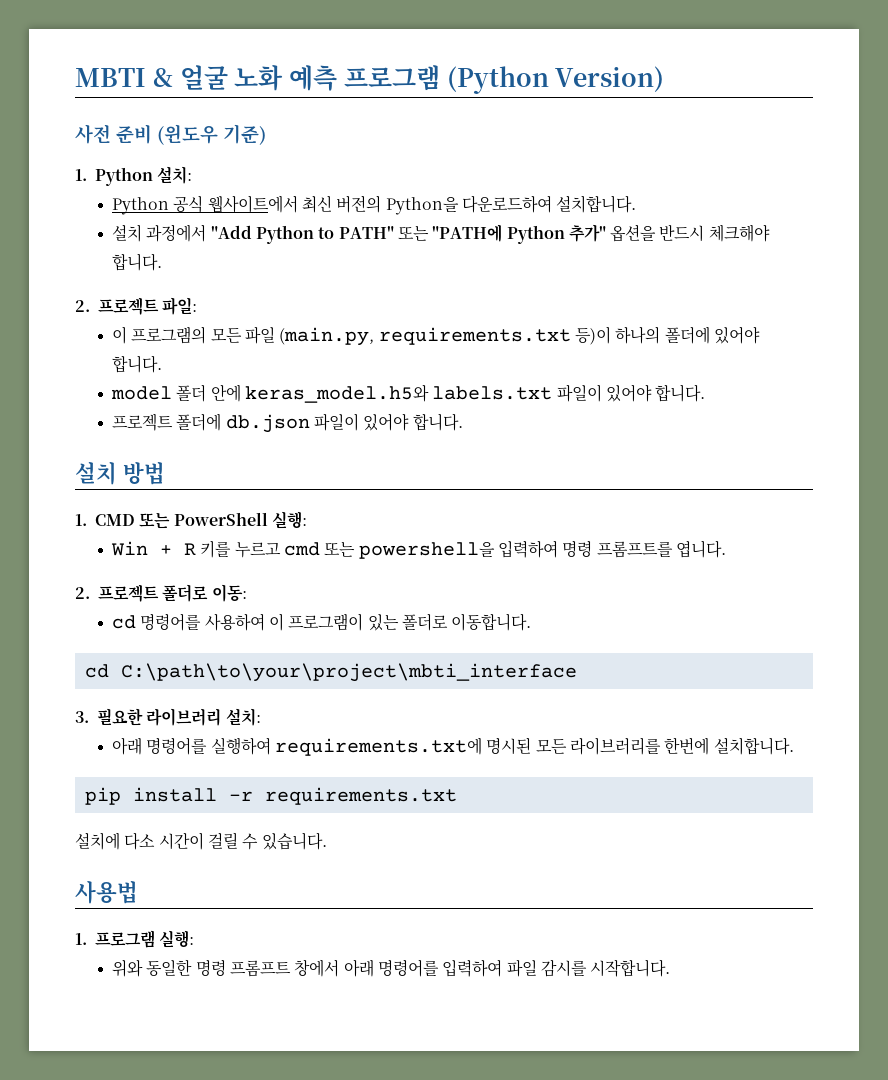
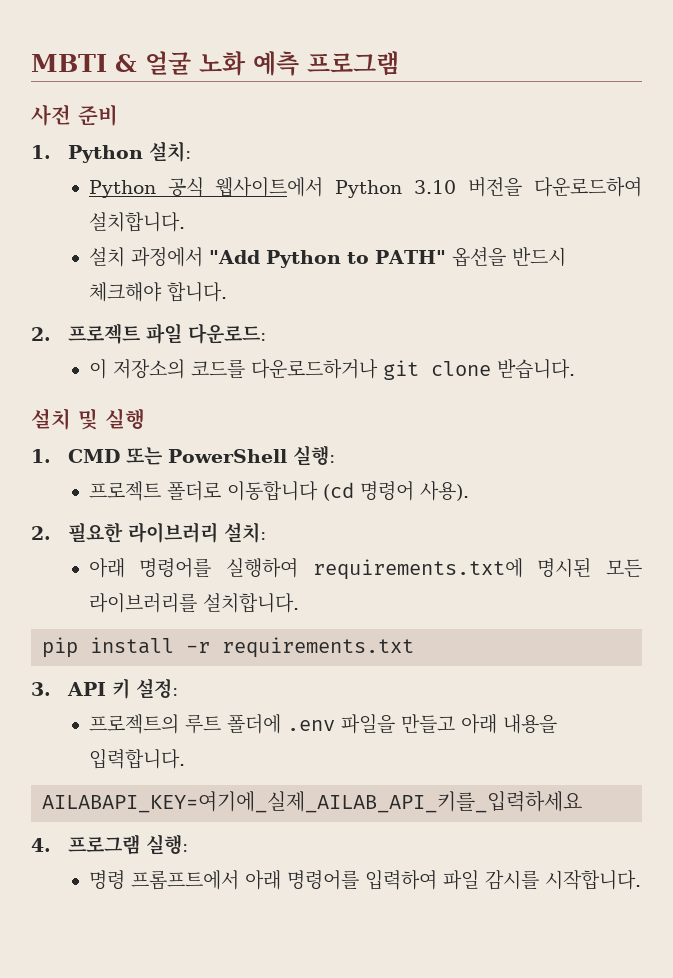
[446,66,665,94] (Python Version) -> (399, 63) none
[157,124,266,145] (윈도우 기준) -> (118, 115) none
[301,195,459,215] 최신 버전의 Python을 -> [335,177,523,198] Python 3.10 버전을
[397,224,606,244] 또는 "PATH에 Python 추가" -> (446, 257) none
[162,297,198,315] [111,326,760,346] [111,355,162,373] [110,384,706,403] [111,413,463,433] [75,462,165,485] 파일: // 이 프로그램의 모든 파일 (main.py, requirements.txt 등)이 하나의 폴더에 있어야 합니다. // model 폴더 안에 keras_model.h5와 labels.txt 파일이 있어야 합니다. // 프로젝트 폴더에 db.json 파일이 있어야 합니다. // 설치 방법 -> [145,323,266,344] [88,359,575,380] [31,408,145,430] 파일 다운로드: // 이 저장소의 코드를 다운로드하거나 git clone 받습니다. // 설치 및 실행
[110,540,726,559] [75,584,247,602] [111,613,532,631] [84,663,577,682] [75,711,89,723] Win + R 키를 누르고 cmd 또는 powershell을 입력하여 명령 프롬프트를 엽니다. // 2. 프로젝트 폴더로 이동: // cd 명령어를 사용하여 이 프로그램이 있는 폴더로 이동합니다. // cd C:\path\to\your\project\mbti_interface // 3. -> [88,481,469,501] [31,526,51,540] 프로젝트 폴더로 이동합니다 (cd 명령어 사용). // 2.
[664,737,710,755] 한번에 -> (197, 603) none
[75,832,327,850] [75,881,138,904] [75,930,195,948] [111,959,340,977] 설치에 다소 시간이 걸릴 수 있습니다. // 사용법 // 1. 프로그램 실행: // 위와 동일한 명령 프롬프트 창에서 -> [31,678,178,699] [88,714,557,734] [88,749,185,769] [42,791,583,813] [31,834,188,855] [88,870,239,890] 3. API 키 설정: // 프로젝트의 루트 폴더에 .env 파일을 만들고 아래 내용을 입력합니다. // AILABAPI_KEY=여기에_실제_AILAB_API_키를_입력하세요 // 4. 프로그램 실행: // 명령 프롬프트에서

